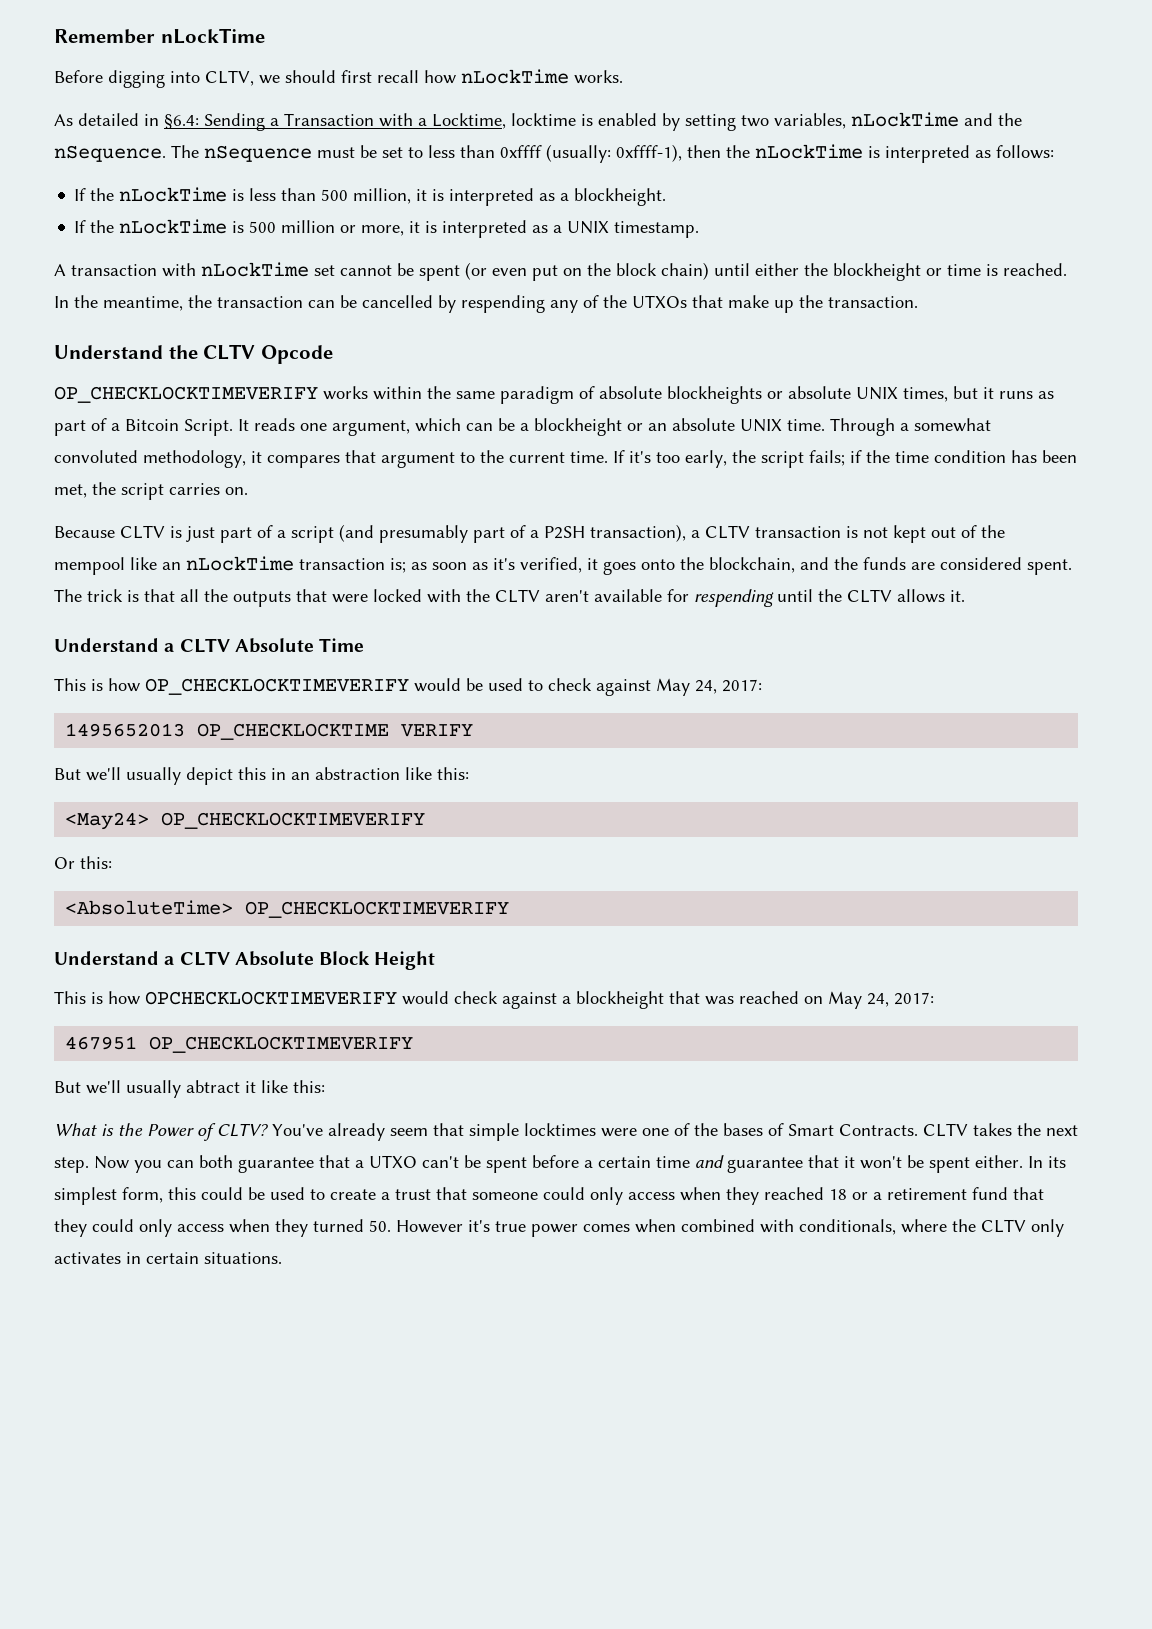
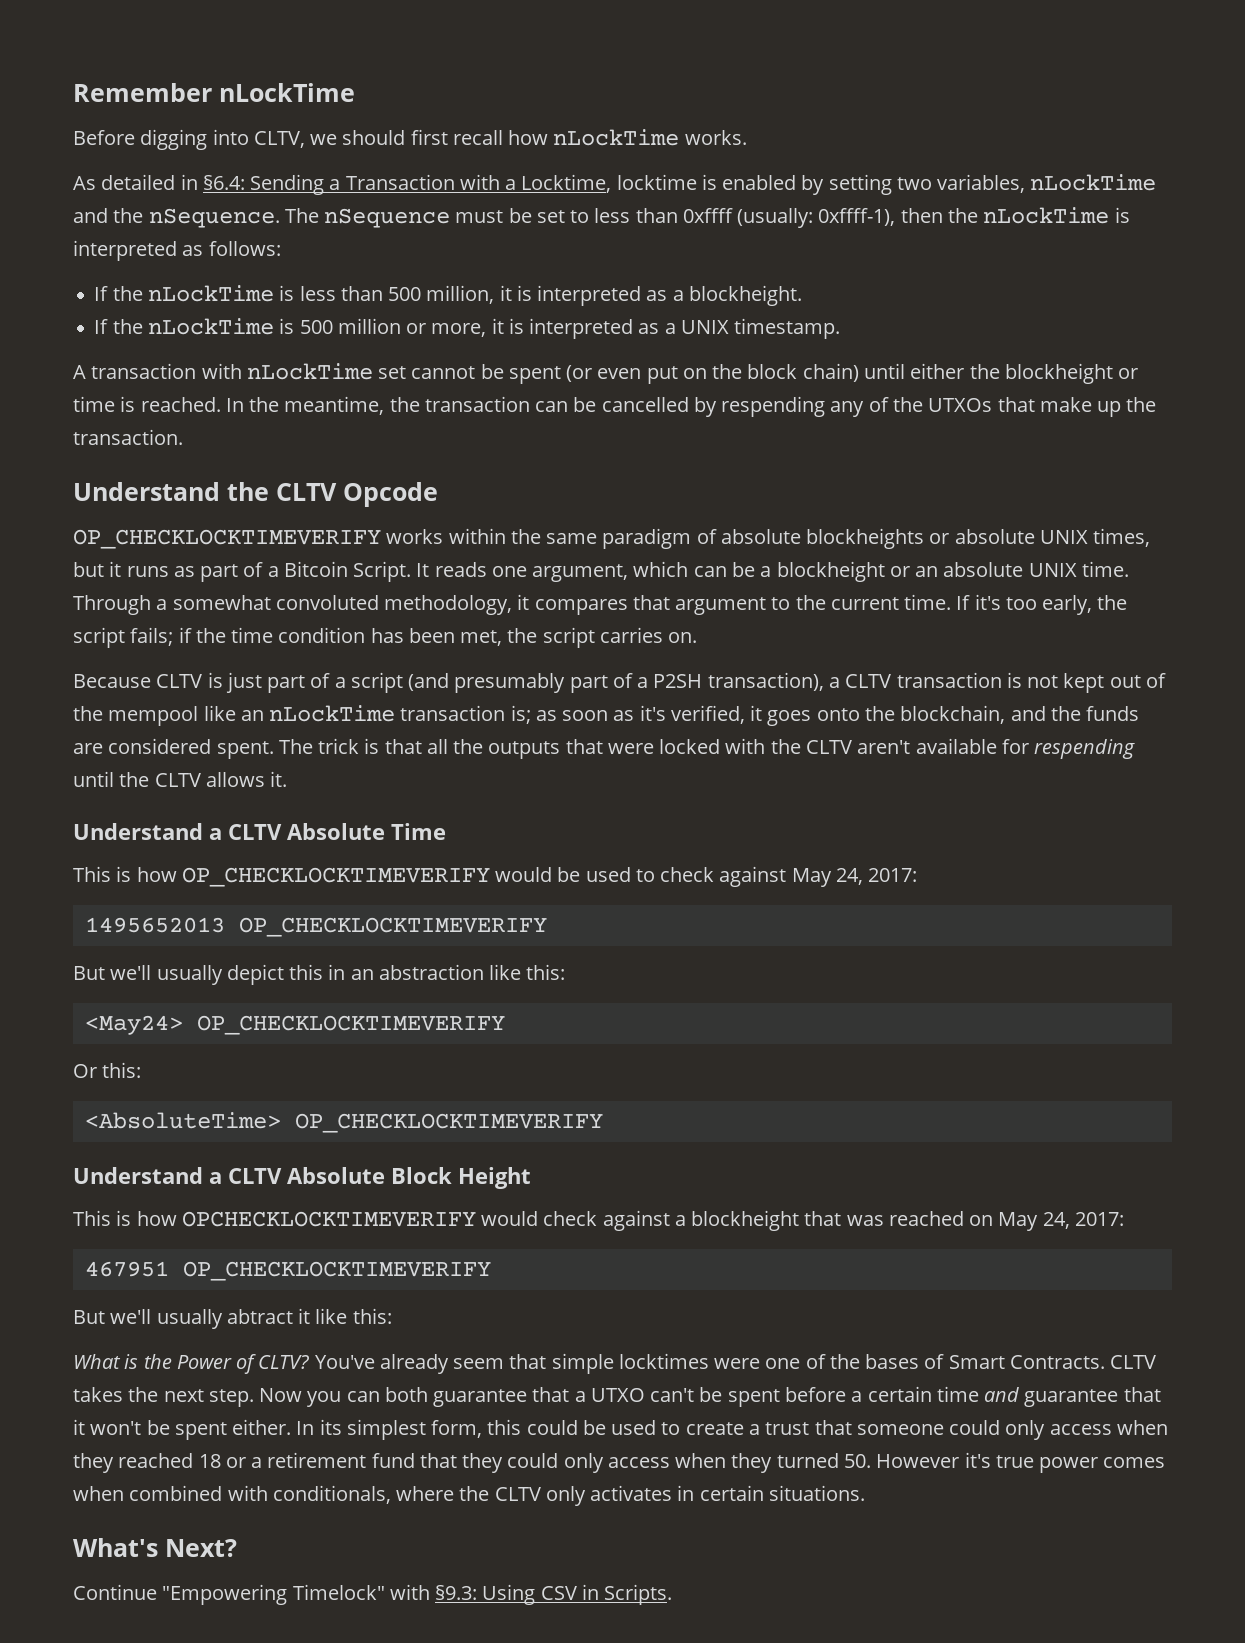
[197,723,474,740] OP_CHECKLOCKTIME VERIFY -> [238,917,547,937] OP_CHECKLOCKTIMEVERIFY
(282, 1258) none -> [73,1538,237,1557] [73,1584,673,1605] // What's Next? // Continue "Empowering Timelock" with §9.3: Using CSV in Scripts.

